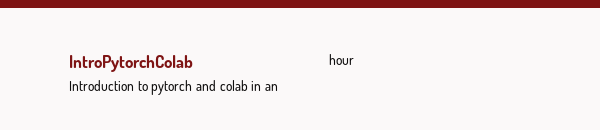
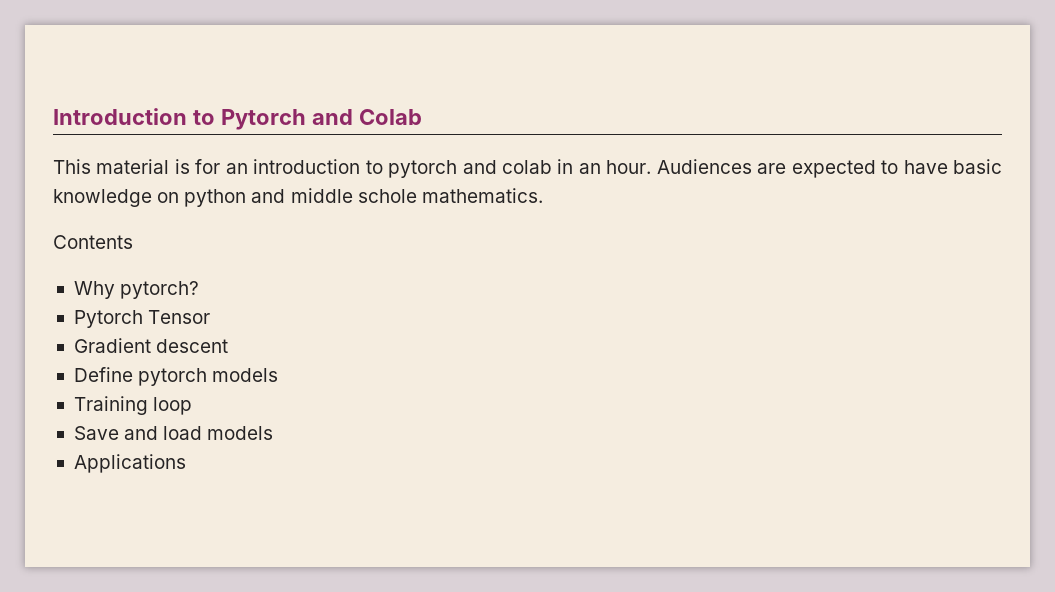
[69,55,193,72] [69,80,134,91] IntroPytorchColab // Introduction -> [53,108,422,130] [53,159,361,174] Introduction to Pytorch and Colab // This material is for an introduction
[329,54,354,65] hour -> [606,159,1003,178] [53,188,543,207] [53,235,133,249] [73,281,200,299] [73,310,211,328] [73,338,229,353] [73,367,279,386] [73,396,193,415] [73,426,274,440] [73,454,186,473] hour. Audiences are expected to have basic knowledge on python and middle schole mathematics. // Contents // Why pytorch? // Pytorch Tensor // Gradient descent // Define pytorch models // Training loop // Save and load models // Applications

